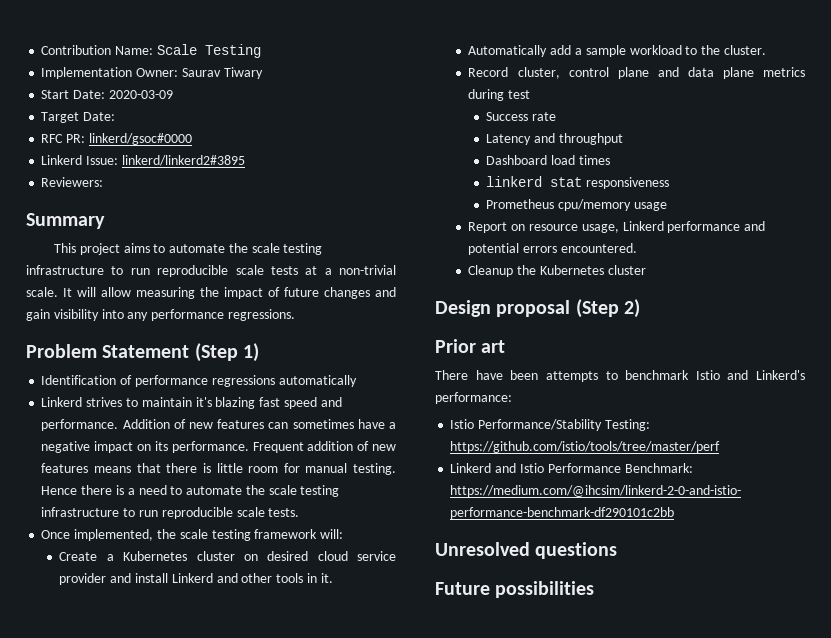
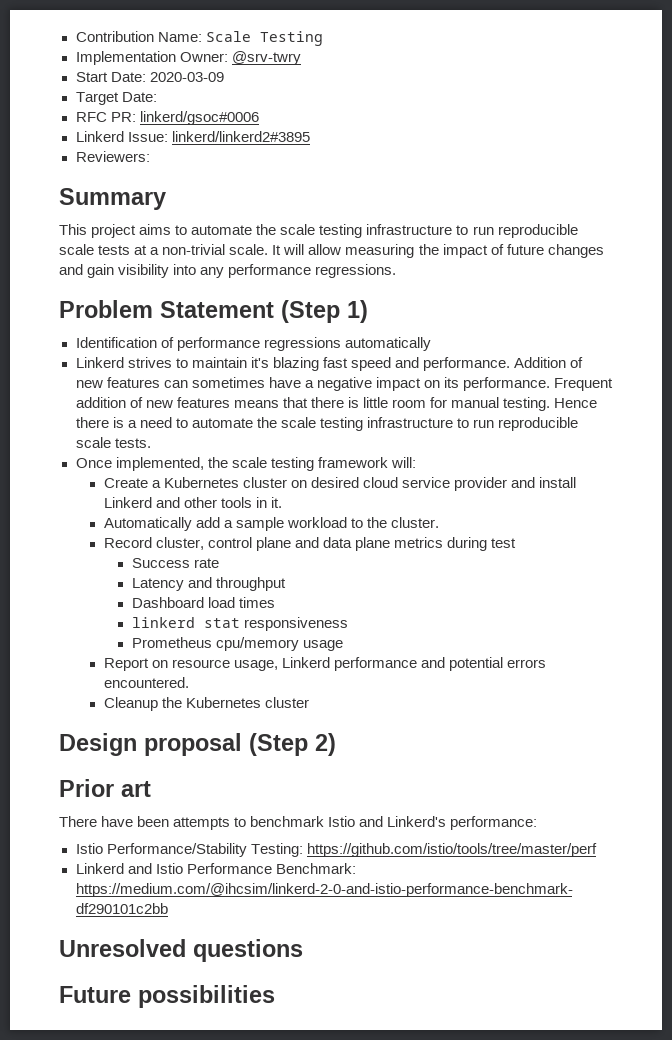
[181,67,263,79] Saurav Tiwary -> [231,51,301,65] @srv-twry
[88,133,192,145] linkerd/gsoc#0000 -> [139,111,259,125] linkerd/gsoc#0006

